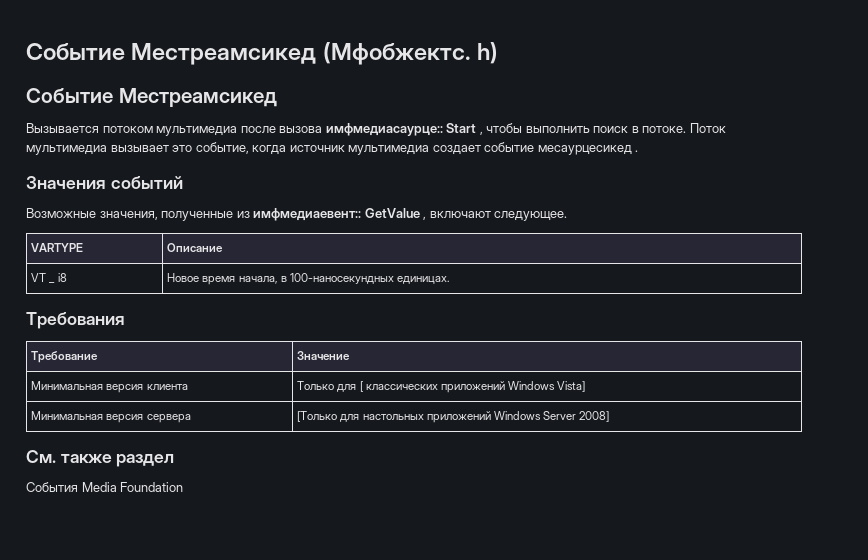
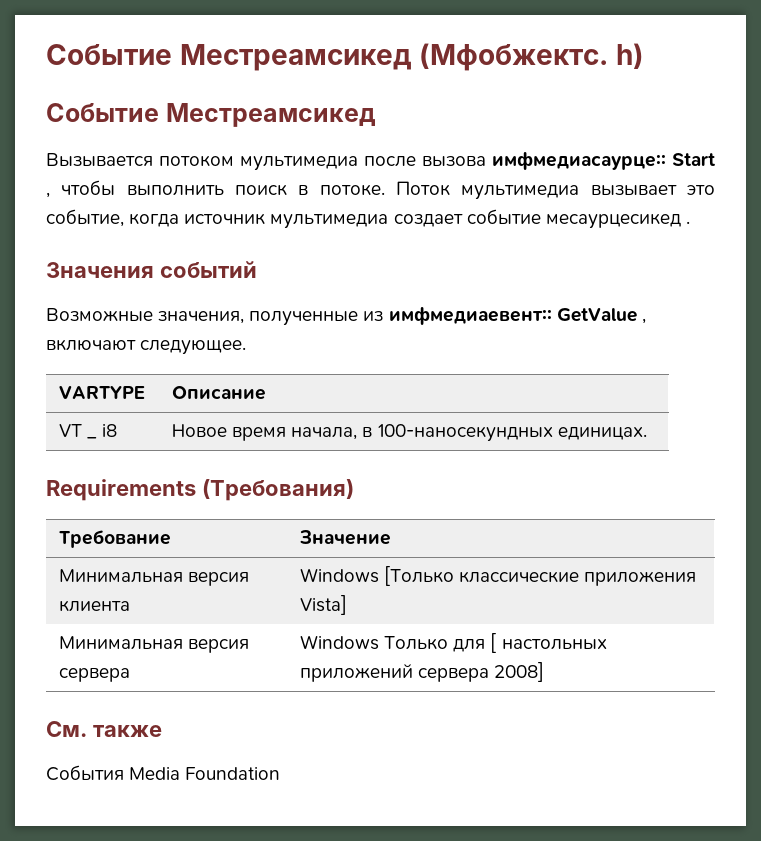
[26,312,125,329] Требования -> [46,479,354,501] Requirements (Требования)
[297,381,585,393] [31,411,191,423] [297,411,576,423] Только для [ классических приложений Windows Vista] // Минимальная версия сервера | [Только для настольных приложений Windows Server -> [300,566,697,586] [300,595,348,615] [59,636,250,653] [59,668,131,682] [300,633,607,653] [300,664,490,682] Windows [Только классические приложения Vista] // Минимальная версия сервера | Windows Только для [ настольных приложений сервера
[116,454,175,467] раздел -> (162, 731) none

